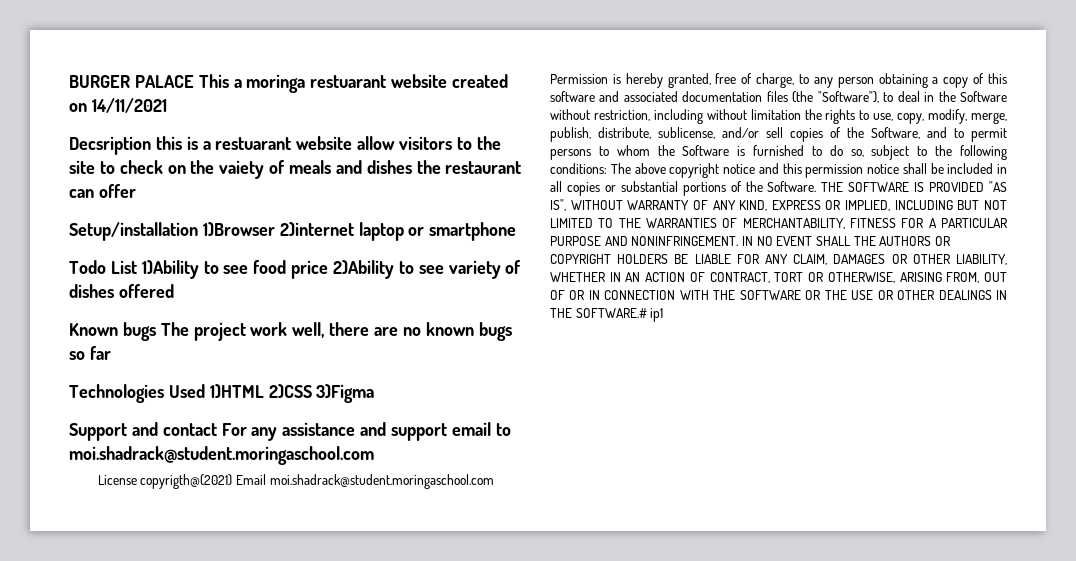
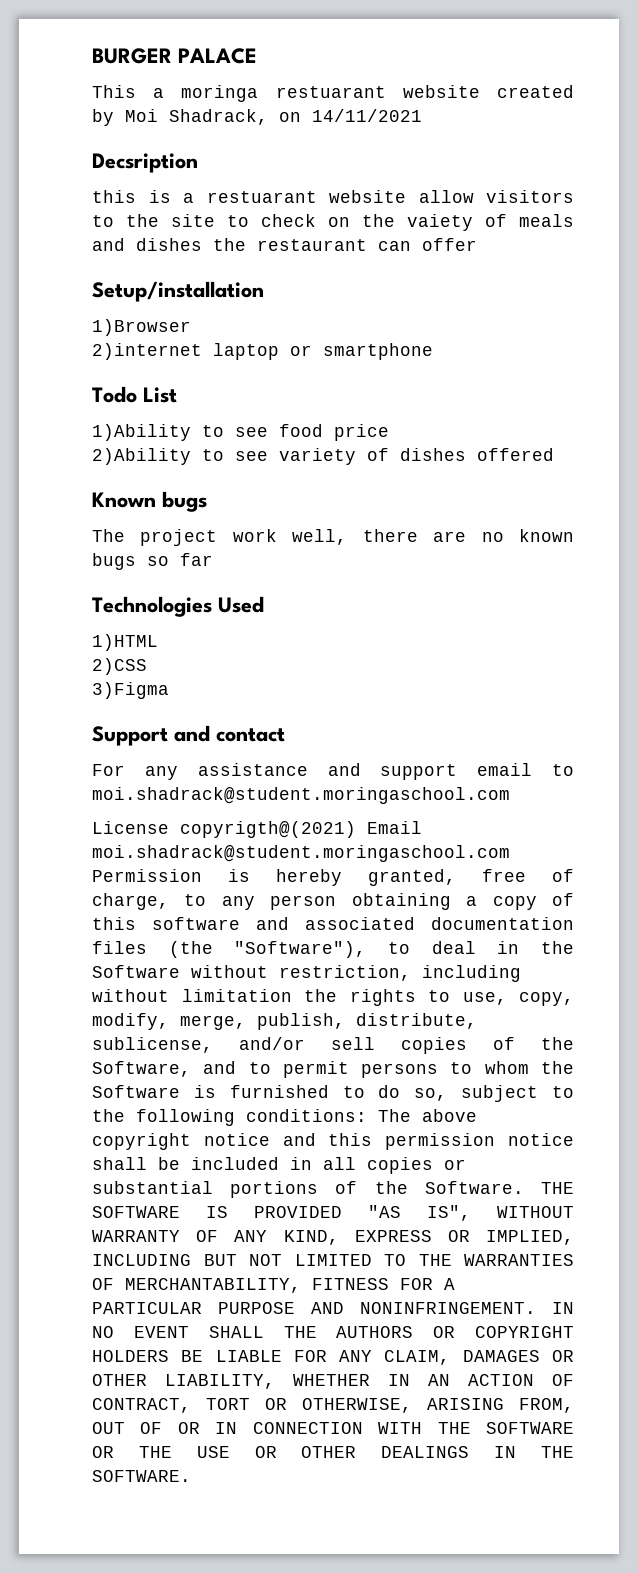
(194, 81) none -> (257, 56) //
(509, 81) none -> [92,109,268,126] by Moi Shadrack,
(151, 145) none -> (198, 163) //
(198, 231) none -> (264, 291) //
(275, 229) none -> (191, 327) //
(137, 267) none -> (177, 395) //
(329, 269) none -> (389, 432) //
(156, 331) none -> (207, 501) //
(205, 391) none -> (264, 604) //
(264, 391) none -> (158, 642) //
(312, 391) none -> (147, 666) //
(217, 429) none -> (285, 735) //
[575,308,664,322] SOFTWARE.# ip1 -> [92,1470,191,1482] SOFTWARE.

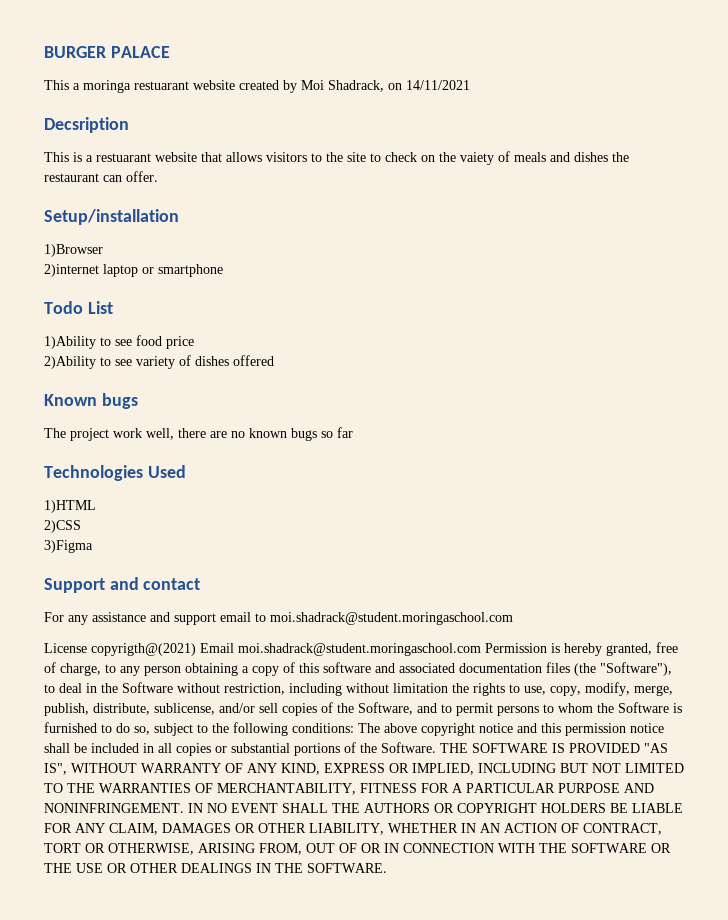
[92,190,136,203] this -> [44,152,69,162] This
[418,190,474,203] allow -> [201,152,262,162] that allows
[422,238,477,251] offer -> [126,171,158,182] offer.

